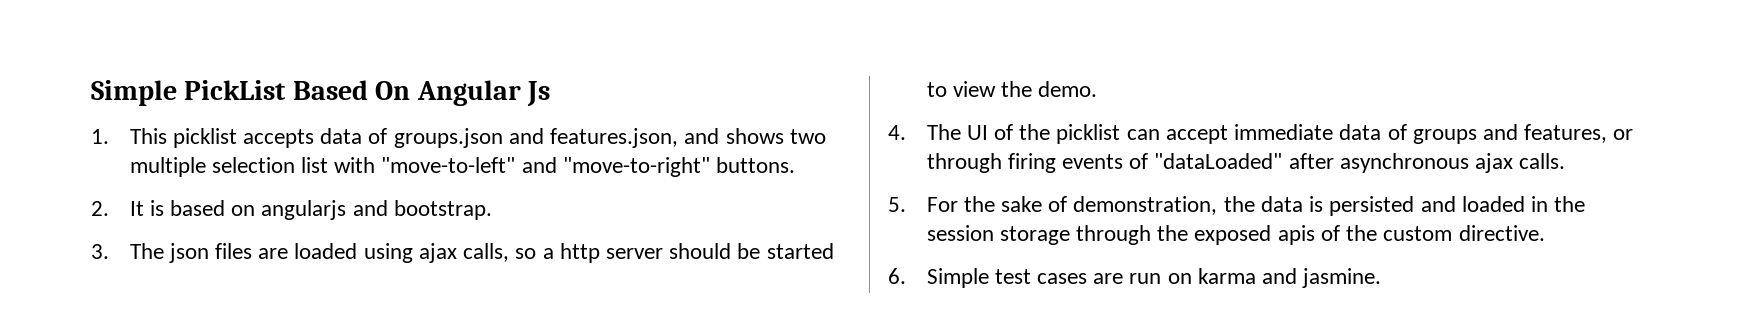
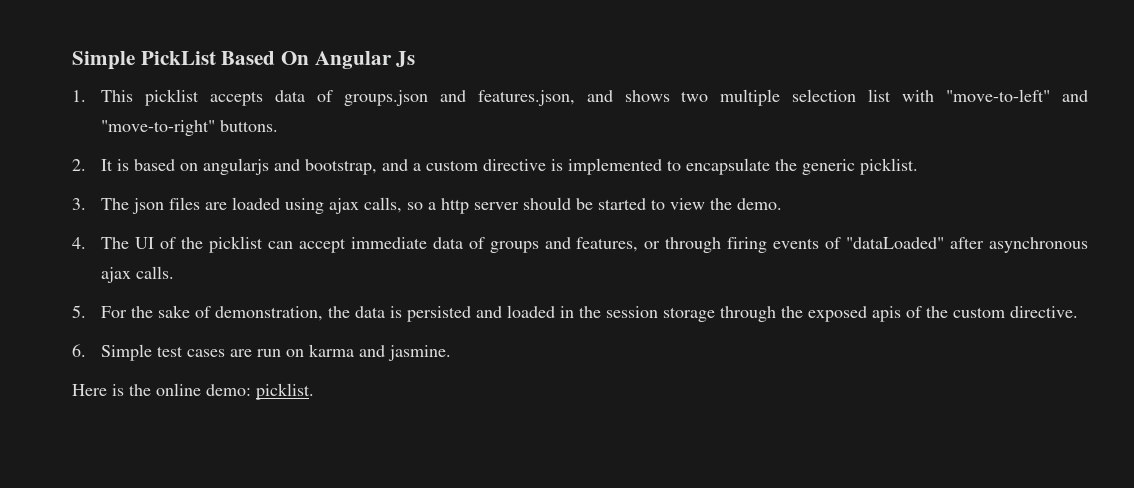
[393,200,492,220] bootstrap. -> [305,158,919,175] bootstrap, and a custom directive is implemented to encapsulate the generic picklist.
(1382, 278) none -> [72,383,314,400] // Here is the online demo: picklist.

